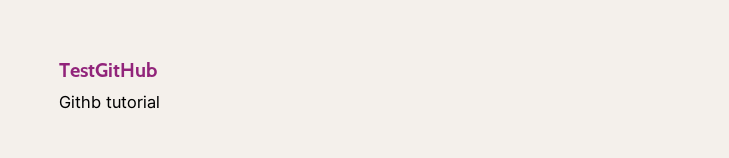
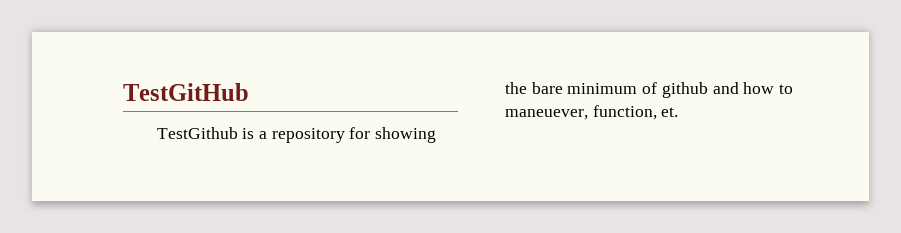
[59,95,160,109] Githb tutorial -> [156,127,437,143] [505,82,794,98] [505,105,679,120] TestGithub is a repository for showing the bare minimum of github and how to maneuever, function, et.

